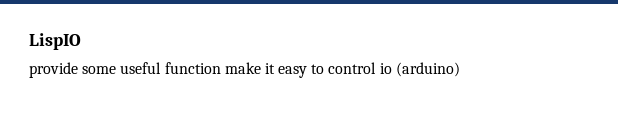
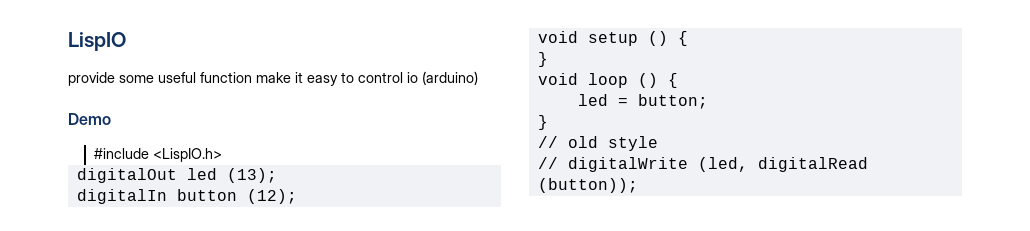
(460, 69) none -> [68,113,111,125] [94,148,223,162] [76,168,277,183] [76,189,297,204] [537,31,688,46] [537,52,548,67] [537,73,678,88] [577,94,708,109] [537,115,548,130] [537,136,658,151] [537,157,868,172] [537,178,638,193] // Demo // #include <LispIO.h> // digitalOut led (13); // digitalIn button (12); // void setup () { // } // void loop () { // led = button; // } // // old style // // digitalWrite (led, digitalRead (button));

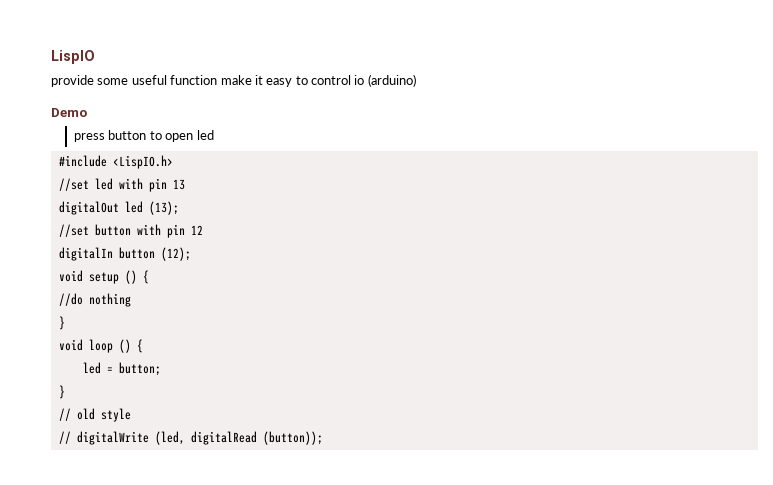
[94,148,223,162] [76,168,277,183] #include <LispIO.h> // digitalOut led (13); -> [74,130,214,142] [58,155,173,169] [58,178,185,192] [58,201,179,215] [58,224,203,238] press button to open led // #include <LispIO.h> // //set led with pin 13 // digitalOut led (13); // //set button with pin 12
(688, 38) none -> [58,293,131,307] // //do nothing

